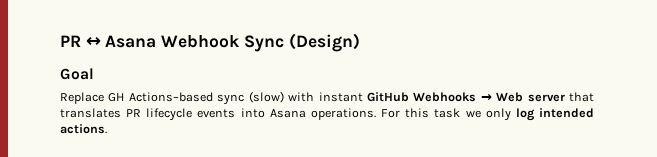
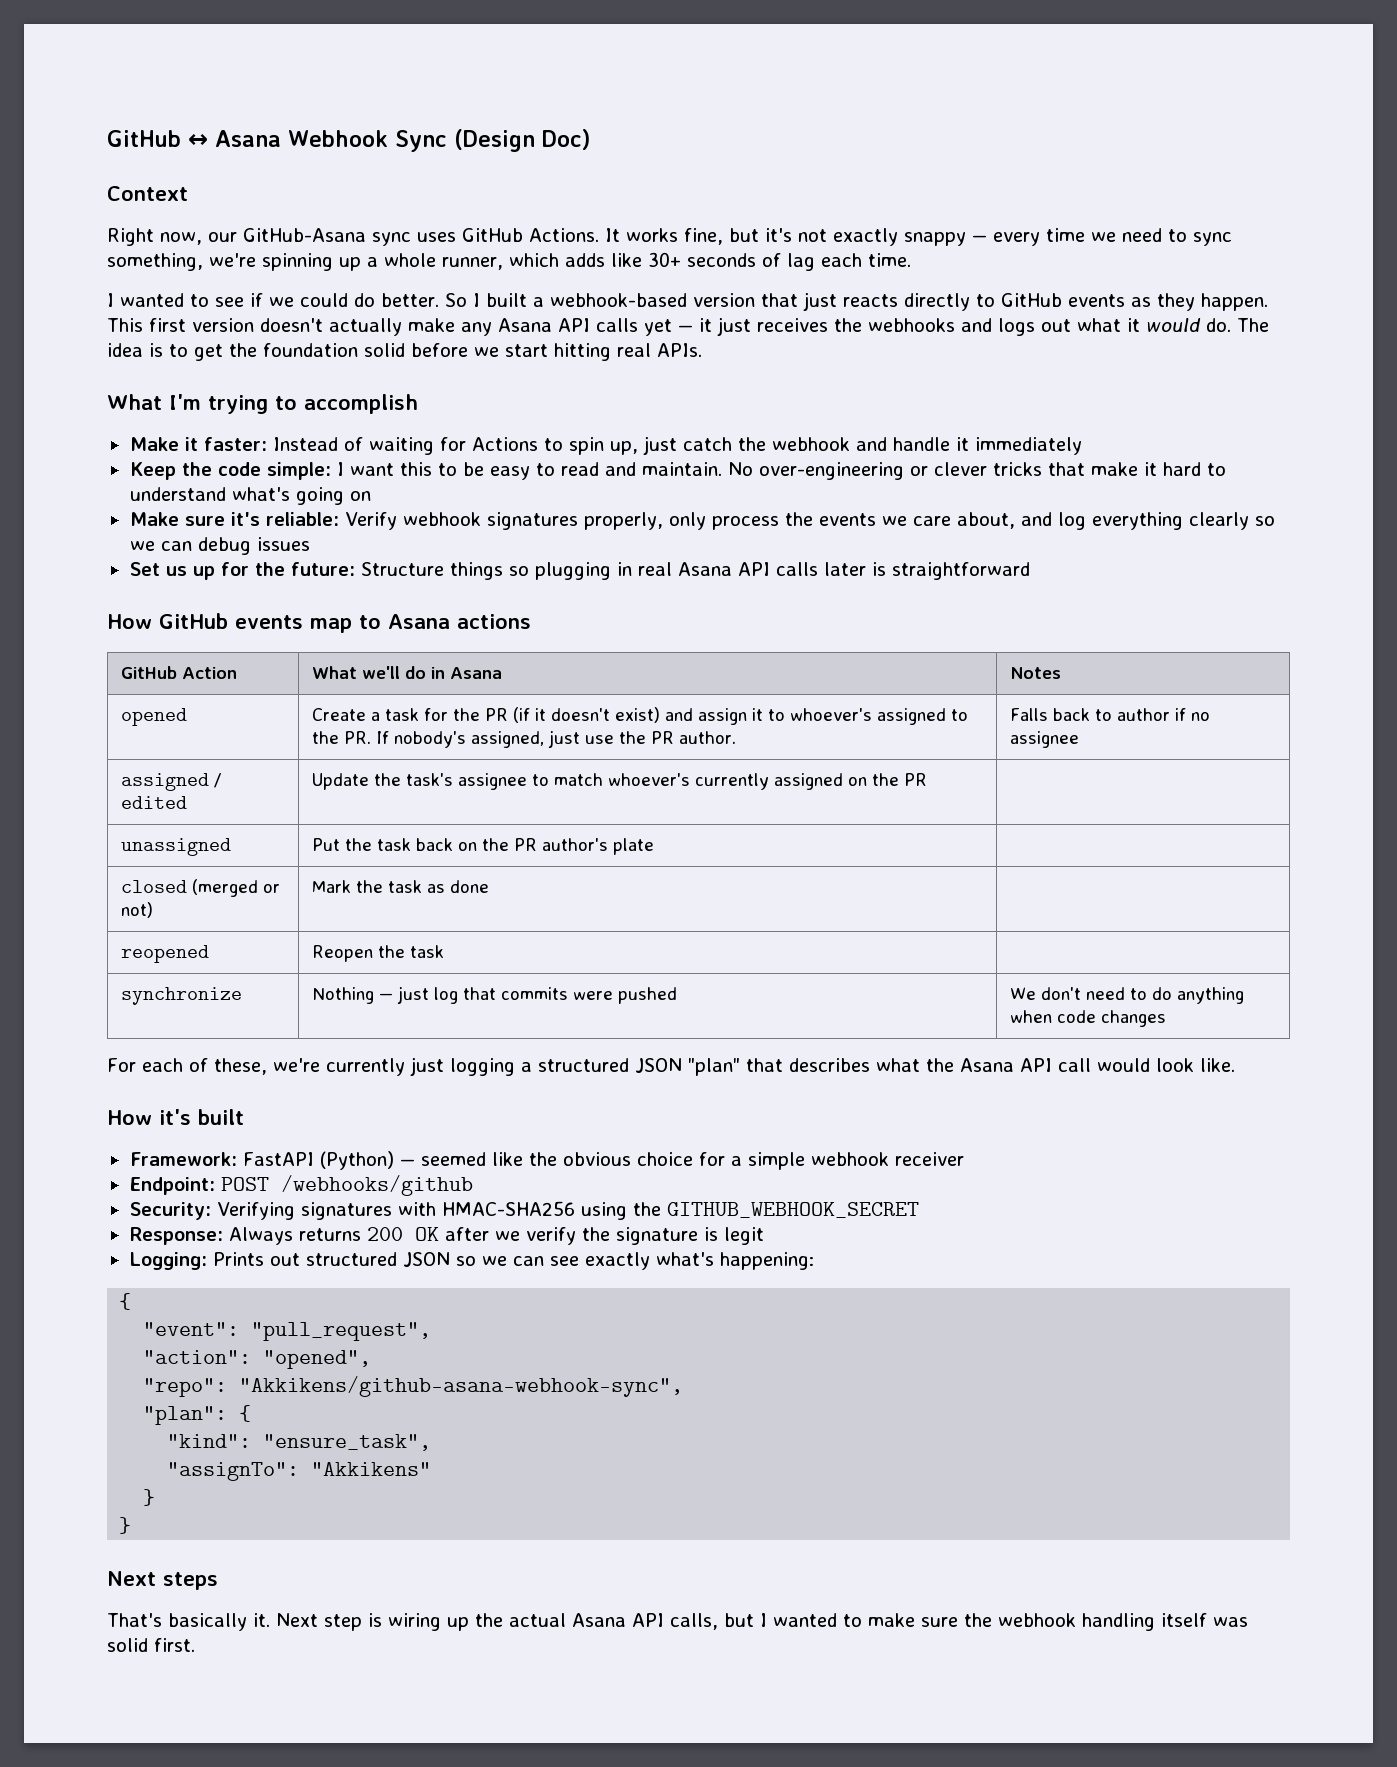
[60,35,81,47] PR -> [107,130,181,147] GitHub
[288,33,360,52] [60,68,94,80] [60,91,594,105] [60,108,594,121] [60,124,107,134] (Design) // Goal // Replace GH Actions–based sync (slow) with instant GitHub Webhooks → Web server that translates PR lifecycle events into Asana operations. For this task we only log intended actions. -> [453,129,590,152] [107,186,188,201] [107,228,1232,246] [107,252,911,271] [107,292,1268,311] [107,317,1269,336] [107,343,702,361] [107,394,418,414] [129,436,1082,455] [129,462,1226,480] [129,487,371,505] [129,512,1275,530] [129,537,310,555] [129,562,1030,580] [107,613,531,633] [121,666,238,679] [312,666,503,679] [1010,667,1062,679] [121,708,188,726] [312,707,969,725] [312,730,737,748] [1010,708,1211,721] [1010,731,1080,748] [121,773,223,791] [121,796,188,809] [312,773,928,790] [121,838,232,856] [312,838,655,855] [121,879,281,897] [121,902,154,918] [312,880,490,893] [121,945,210,963] [312,945,445,962] [121,987,243,1005] [312,986,678,1004] [1010,987,1245,1004] [1010,1010,1167,1027] [107,1057,1235,1076] [107,1109,244,1125] [129,1151,964,1170] [129,1175,473,1196] [129,1201,919,1220] [129,1227,764,1245] [129,1252,814,1270] [119,1293,132,1310] [143,1322,432,1341] [143,1350,372,1369] [143,1376,684,1397] [143,1405,252,1425] [167,1434,432,1451] [167,1462,432,1481] [143,1489,156,1506] [119,1517,132,1534] [107,1571,218,1590] [107,1613,1248,1631] [107,1638,195,1652] (Design Doc) // Context // Right now, our GitHub-Asana sync uses GitHub Actions. It works fine, but it's not exactly snappy — every time we need to sync something, we're spinning up a whole runner, which adds like 30+ seconds of lag each time. // I wanted to see if we could do better. So I built a webhook-based version that just reacts directly to GitHub events as they happen. This first version doesn't actually make any Asana API calls yet — it just receives the webhooks and logs out what it would do. The idea is to get the foundation solid before we start hitting real APIs. // What I'm trying to accomplish // Make it faster: Instead of waiting for Actions to spin up, just catch the webhook and handle it immediately // Keep the code simple: I want this to be easy to read and maintain. No over-engineering or clever tricks that make it hard to understand what's going on // Make sure it's reliable: Verify webhook signatures properly, only process the events we care about, and log everything clearly so we can debug issues // Set us up for the future: Structure things so plugging in real Asana API calls later is straightforward // How GitHub events map to Asana actions // GitHub Action | What we'll do in Asana | Notes // opened | Create a task for the PR (if it doesn't exist) and assign it to whoever's assigned to the PR. If nobody's assigned, just use the PR author. | Falls back to author if no assignee // assigned / edited | Update the task's assignee to match whoever's currently assigned on the PR | // unassigned | Put the task back on the PR author's plate | // closed (merged or not) | Mark the task as done | // reopened | Reopen the task | // synchronize | Nothing — just log that commits were pushed | We don't need to do anything when code changes // For each of these, we're currently just logging a structured JSON "plan" that describes what the Asana API call would look like. // How it's built // Framework: FastAPI (Python) — seemed like the obvious choice for a simple webhook receiver // Endpoint: POST /webhooks/github // Security: Verifying signatures with HMAC-SHA256 using the GITHUB_WEBHOOK_SECRET // Response: Always returns 200 OK after we verify the signature is legit // Logging: Prints out structured JSON so we can see exactly what's happening: // { // "event": "pull_request", // "action": "opened", // "repo": "Akkikens/github-asana-webhook-sync", // "plan": { // "kind": "ensure_task", // "assignTo": "Akkikens" // } // } // Next steps // That's basically it. Next step is wiring up the actual Asana API calls, but I wanted to make sure the webhook handling itself was solid first.

